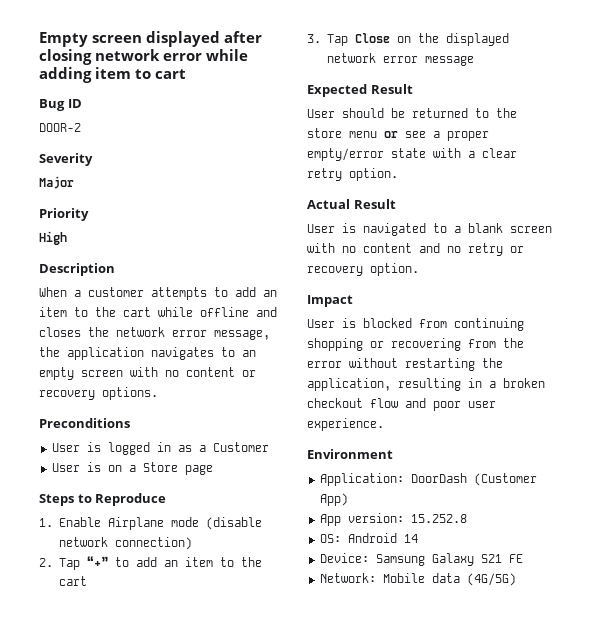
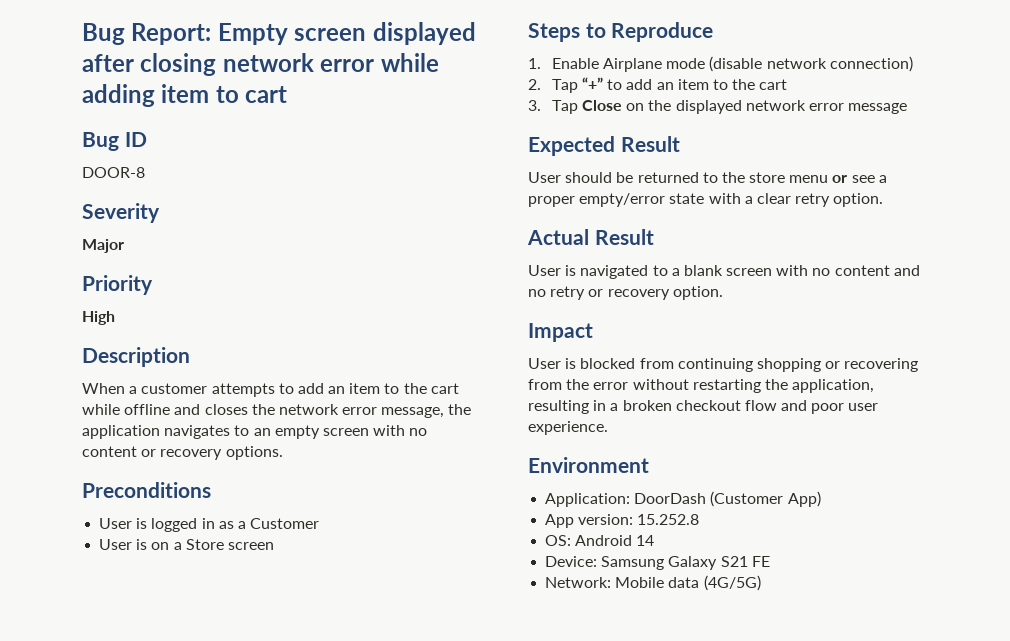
(39, 39) none -> [82,23,212,45] Bug Report:
[39,123,81,132] DOOR-2 -> [82,167,145,178] DOOR-8
[184,465,213,475] page -> [227,542,274,550] screen

